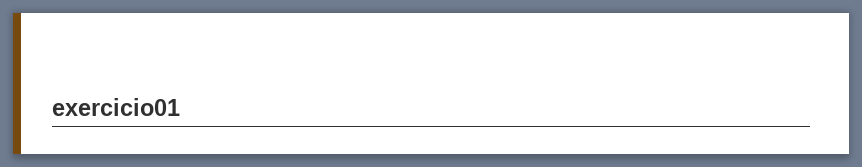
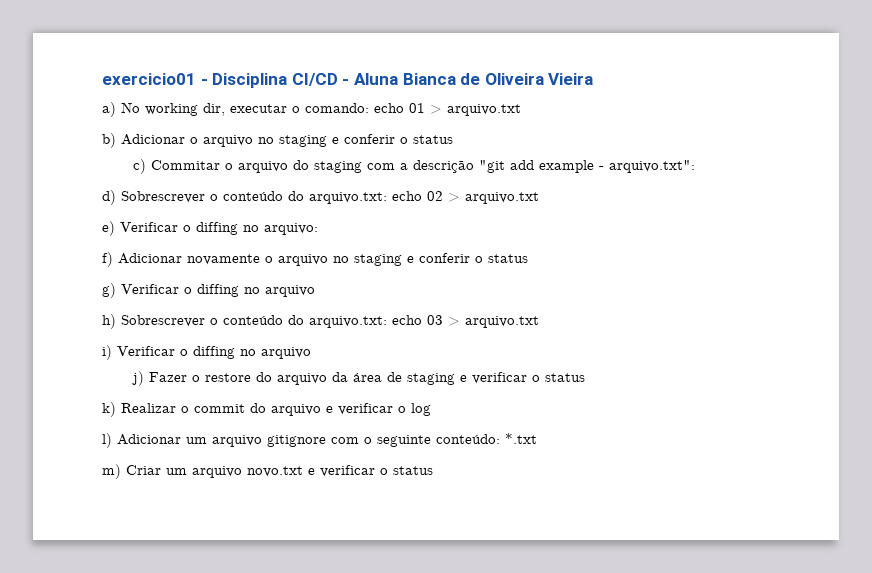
(180, 107) none -> [200,73,594,88] [102,102,521,117] [102,133,453,148] [133,159,696,174] [102,190,539,205] [102,221,318,236] [102,252,528,267] [102,283,315,298] [102,314,539,329] [102,345,311,360] [132,371,586,386] [102,402,431,417] [102,433,537,448] [102,464,433,479] - Disciplina CI/CD - Aluna Bianca de Oliveira Vieira // a) No working dir, executar o comando: echo 01 > arquivo.txt // b) Adicionar o arquivo no staging e conferir o status // c) Commitar o arquivo do staging com a descrição "git add example - arquivo.txt": // d) Sobrescrever o conteúdo do arquivo.txt: echo 02 > arquivo.txt // e) Verificar o diffing no arquivo: // f) Adicionar novamente o arquivo no staging e conferir o status // g) Verificar o diffing no arquivo // h) Sobrescrever o conteúdo do arquivo.txt: echo 03 > arquivo.txt // i) Verificar o diffing no arquivo // j) Fazer o restore do arquivo da área de staging e verificar o status // k) Realizar o commit do arquivo e verificar o log // l) Adicionar um arquivo gitignore com o seguinte conteúdo: *.txt // m) Criar um arquivo novo.txt e verificar o status

